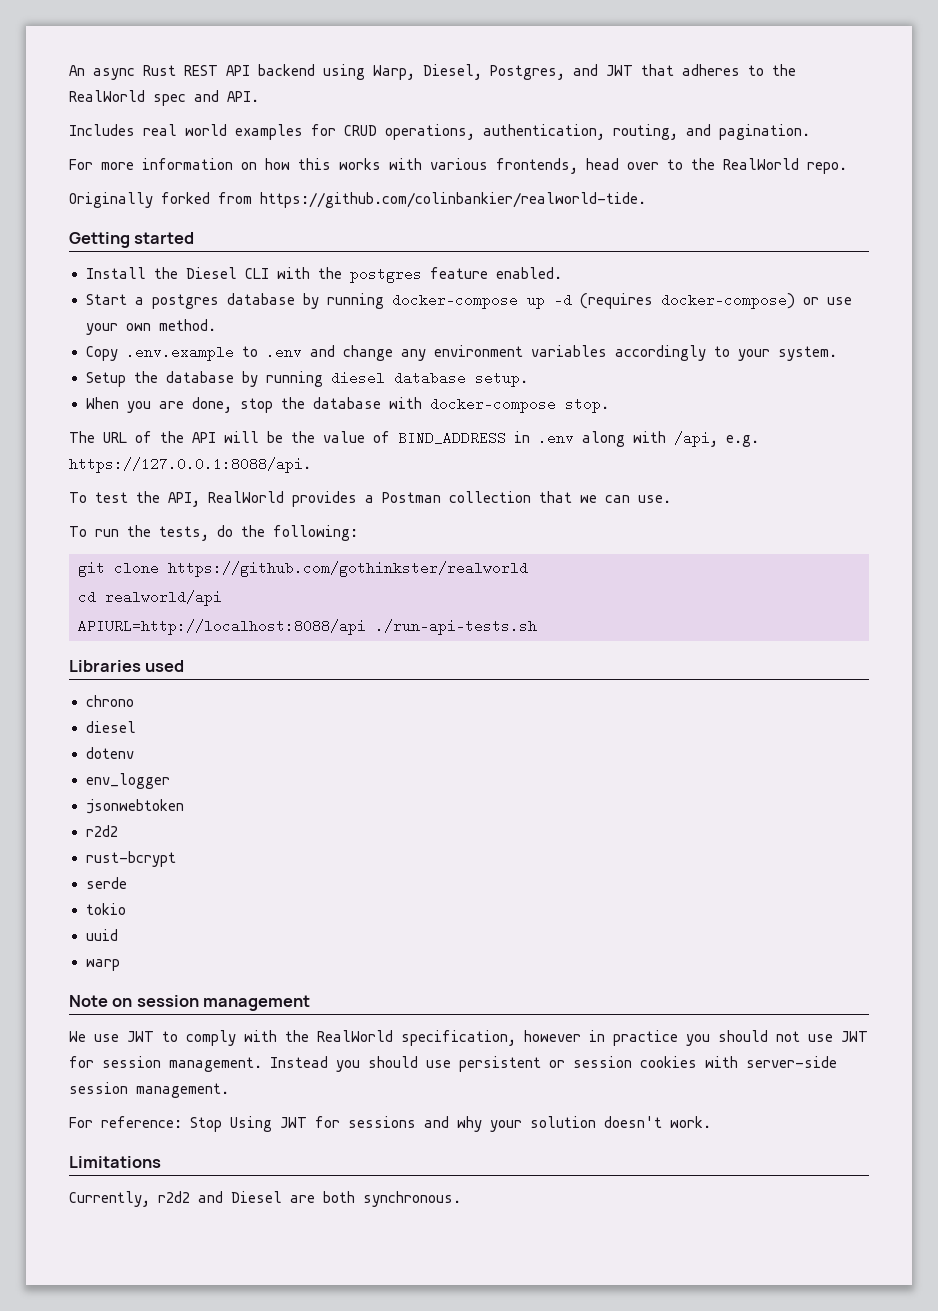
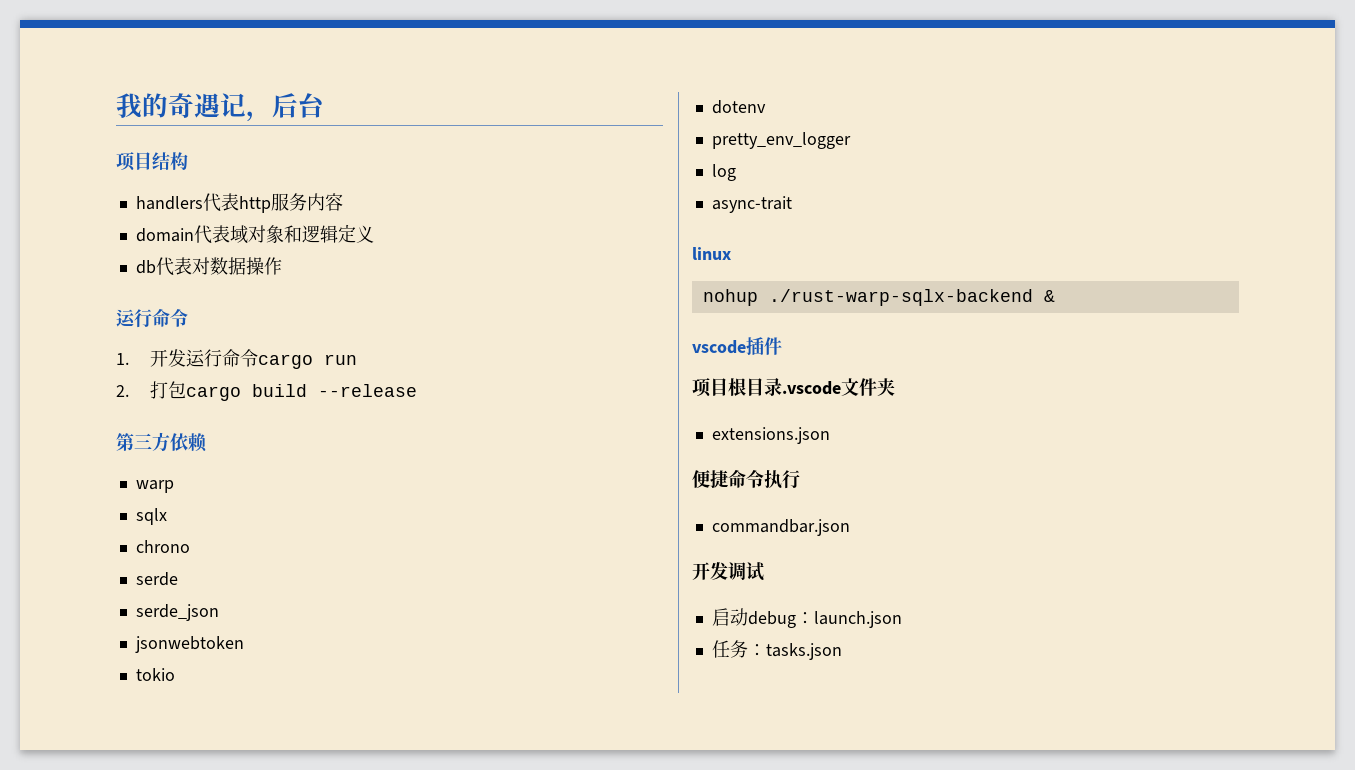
[69,64,796,80] [69,90,259,106] [69,124,810,140] [69,158,847,174] [69,192,646,208] [69,232,195,248] [85,267,562,283] [85,293,852,309] [85,319,216,335] [85,345,837,361] [85,371,528,387] [85,397,609,413] [69,431,759,447] [69,457,311,473] [69,491,671,507] [69,525,358,541] [78,561,528,577] [78,590,222,606] [78,619,537,635] [69,660,185,672] [85,695,134,707] [85,721,136,733] [85,747,134,759] [85,773,170,789] [85,799,184,814] [85,825,118,837] [85,851,176,867] [85,877,127,889] [85,903,126,915] [85,929,118,941] [85,959,120,971] [69,995,311,1011] [69,1030,868,1046] [69,1056,837,1072] [69,1082,229,1098] [69,1116,711,1132] [69,1156,161,1168] [69,1191,461,1207] An async Rust REST API backend using Warp, Diesel, Postgres, and JWT that adheres to the RealWorld spec and API. // Includes real world examples for CRUD operations, authentication, routing, and pagination. // For more information on how this works with various frontends, head over to the RealWorld repo. // Originally forked from https://github.com/colinbankier/realworld-tide. // Getting started // Install the Diesel CLI with the postgres feature enabled. // Start a postgres database by running docker-compose up -d (requires docker-compose) or use your own method. // Copy .env.example to .env and change any environment variables accordingly to your system. // Setup the database by running diesel database setup. // When you are done, stop the database with docker-compose stop. // The URL of the API will be the value of BIND_ADDRESS in .env along with /api, e.g. https://127.0.0.1:8088/api. // To test the API, RealWorld provides a Postman collection that we can use. // To run the tests, do the following: // git clone https://github.com/gothinkster/realworld // cd realworld/api // APIURL=http://localhost:8088/api ./run-api-tests.sh // Libraries used // chrono // diesel // dotenv // env_logger // jsonwebtoken // r2d2 // rust-bcrypt // serde // tokio // uuid // warp // Note on session management // We use JWT to comply with the RealWorld specification, however in practice you should not use JWT for session management. Instead you should use persistent or session cookies with server-side session management. // For reference: Stop Using JWT for sessions and why your solution doesn't work. // Limitations // Currently, r2d2 and Diesel are both synchronous. -> [116,93,325,122] [116,152,188,171] [135,193,343,213] [135,224,374,244] [135,257,282,276] [116,308,188,328] [116,349,357,369] [116,381,417,401] [116,432,207,452] [135,480,174,493] [135,508,167,525] [135,540,190,553] [135,572,178,586] [135,604,219,621] [134,636,244,653] [135,668,175,681] [711,100,766,114] [711,132,851,149] [711,164,736,181] [711,196,792,213] [692,247,731,260] [702,289,1055,306] [692,337,782,355] [692,378,895,397] [711,427,830,444] [692,469,800,489] [711,519,850,536] [692,562,764,581] [711,608,902,628] [711,640,842,660] 我的奇遇记，后台 // 项目结构 // handlers代表http服务内容 // domain代表域对象和逻辑定义 // db代表对数据操作 // 运行命令 // 1.开发运行命令cargo run // 2.打包cargo build --release // 第三方依赖 // warp // sqlx // chrono // serde // serde_json // jsonwebtoken // tokio // dotenv // pretty_env_logger // log // async-trait // linux // nohup ./rust-warp-sqlx-backend & // vscode插件 // 项目根目录.vscode文件夹 // extensions.json // 便捷命令执行 // commandbar.json // 开发调试 // 启动debug：launch.json // 任务：tasks.json

